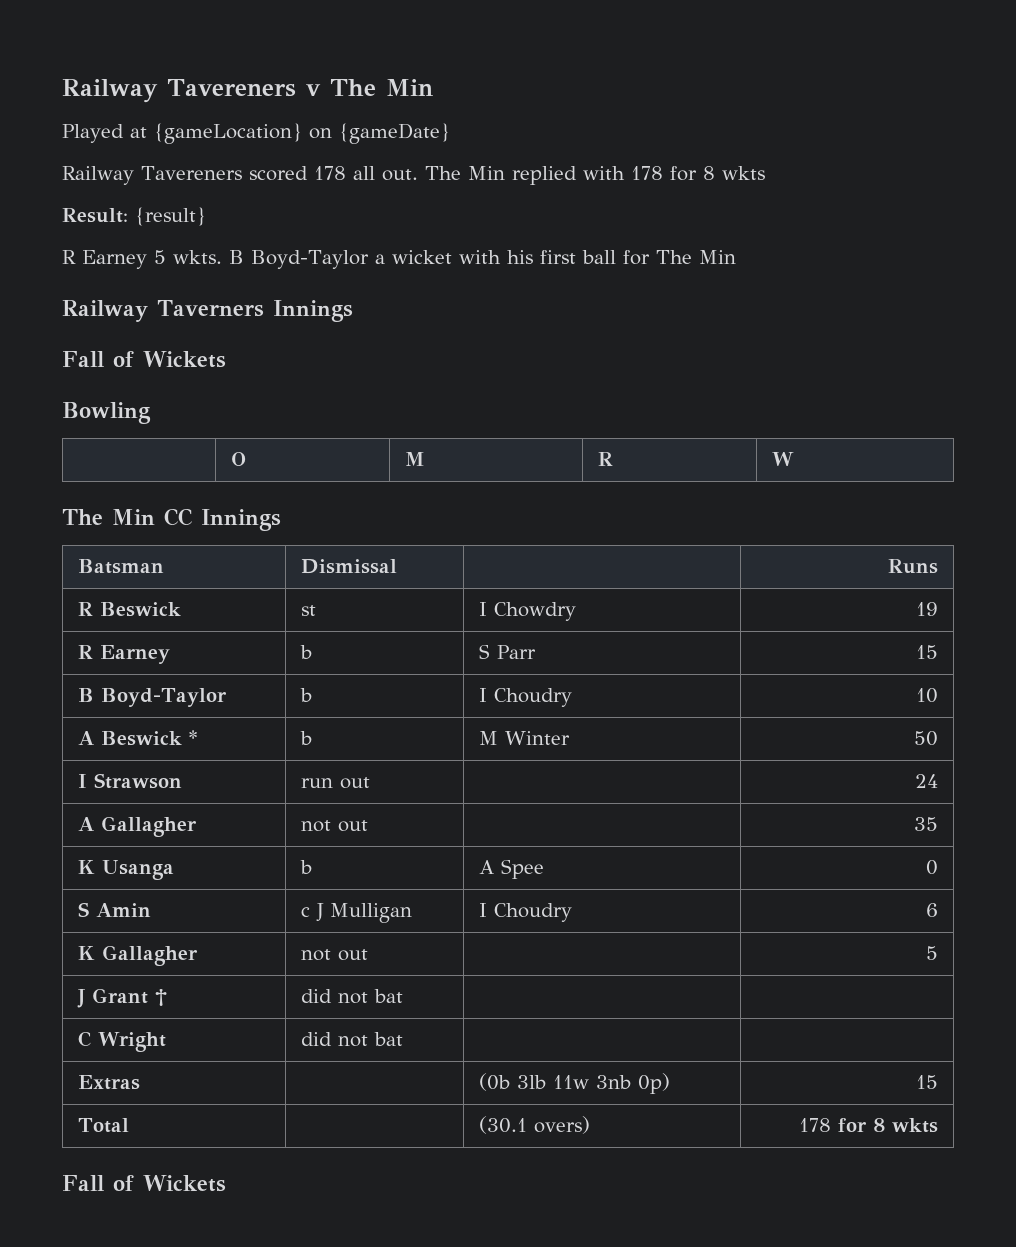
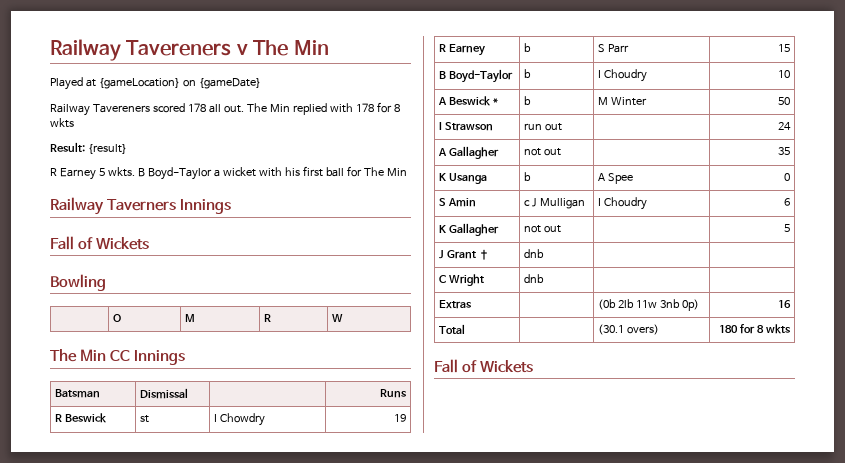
[300,989,403,1004] did not bat -> [524,249,545,258] dnb
[300,1032,403,1047] did not bat -> [524,274,545,283] dnb
[516,1075,546,1089] 3lb -> [618,299,635,308] 2lb
[916,1075,939,1089] 15 -> [777,300,791,308] 16
[799,1118,832,1132] 178 -> [718,325,738,333] 180

